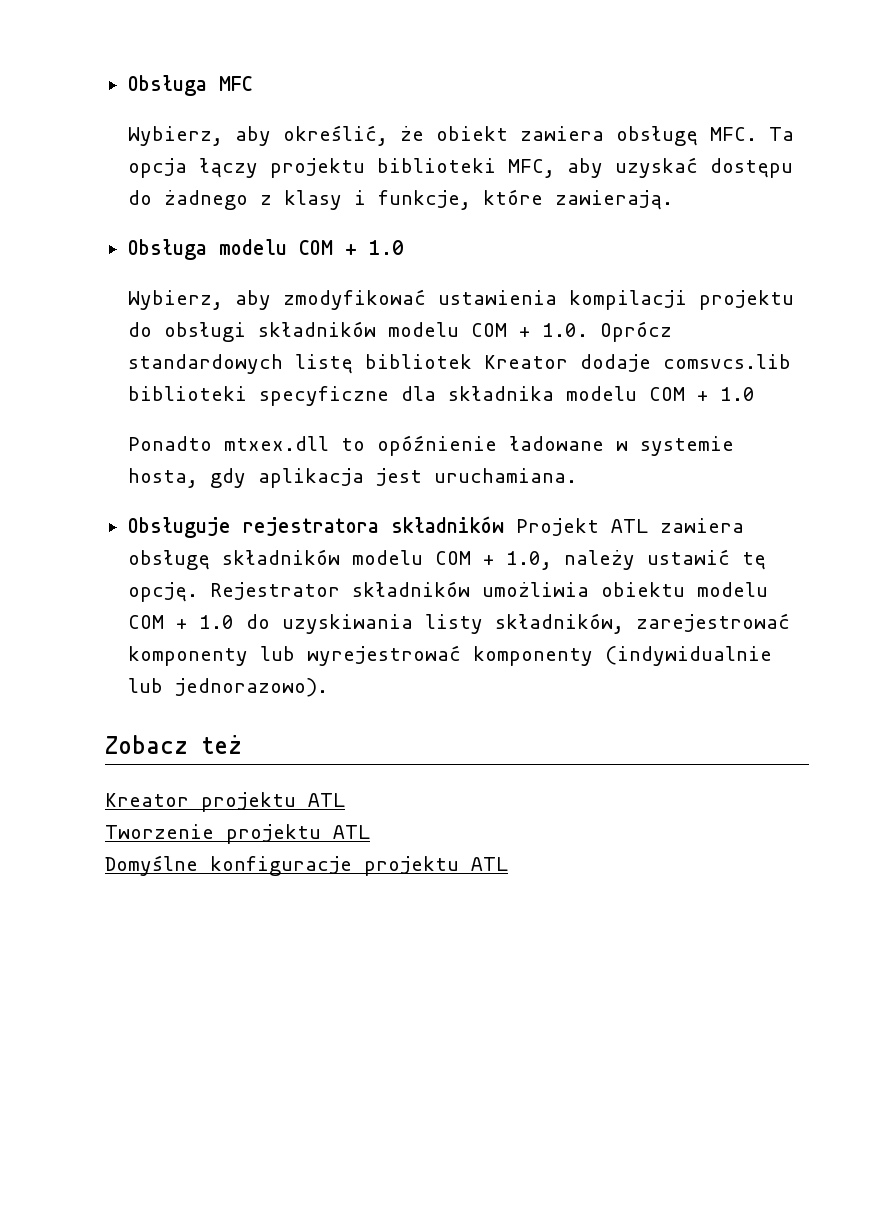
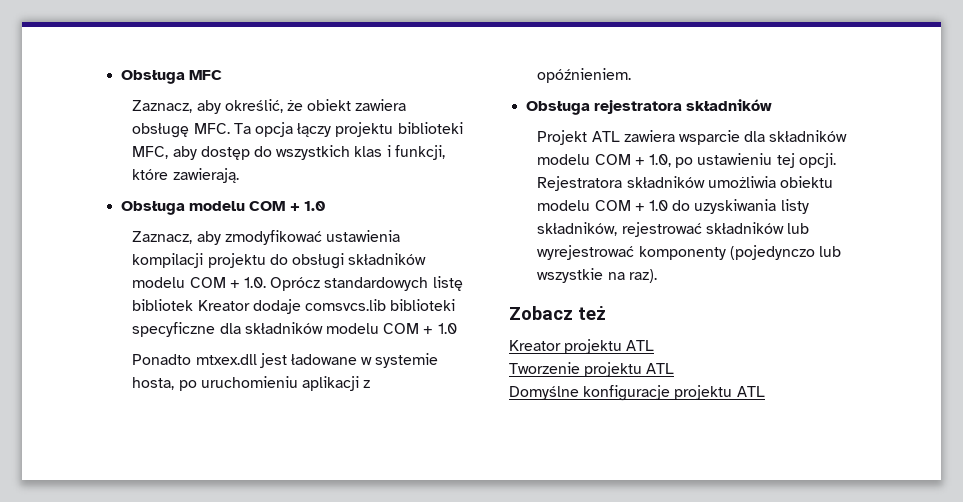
[127,126,223,146] Wybierz, -> [132,100,193,113] Zaznacz,
[614,157,793,178] [127,190,471,210] uzyskać dostępu do żadnego z klasy i funkcje, -> [200,145,445,160] dostęp do wszystkich klas i funkcji,
[127,290,223,310] Wybierz, -> [132,231,193,244] Zaznacz,
[447,386,554,401] składnika -> [244,322,323,334] składników
[340,435,497,456] to opóźnienie -> [259,353,287,368] jest
[209,468,577,488] [127,517,231,538] gdy aplikacja jest uruchamiana. // Obsługuje -> [178,376,371,391] [537,68,632,83] [526,101,591,115] po uruchomieniu aplikacji z opóźnieniem. // Obsługa
(504, 524) none -> (773, 105) //
[127,550,210,570] obsługę -> [678,130,766,145] wsparcie dla
[563,549,766,570] [127,582,340,602] należy ustawić tę opcję. Rejestrator -> [675,153,836,168] [537,176,623,191] po ustawieniu tej opcji. Rejestratora
[635,613,790,632] [127,646,248,666] zarejestrować komponenty -> [621,222,784,237] rejestrować składników
[604,646,772,666] [127,678,328,697] (indywidualnie lub jednorazowo). -> [729,245,841,260] [537,268,657,283] (pojedynczo lub wszystkie na raz).

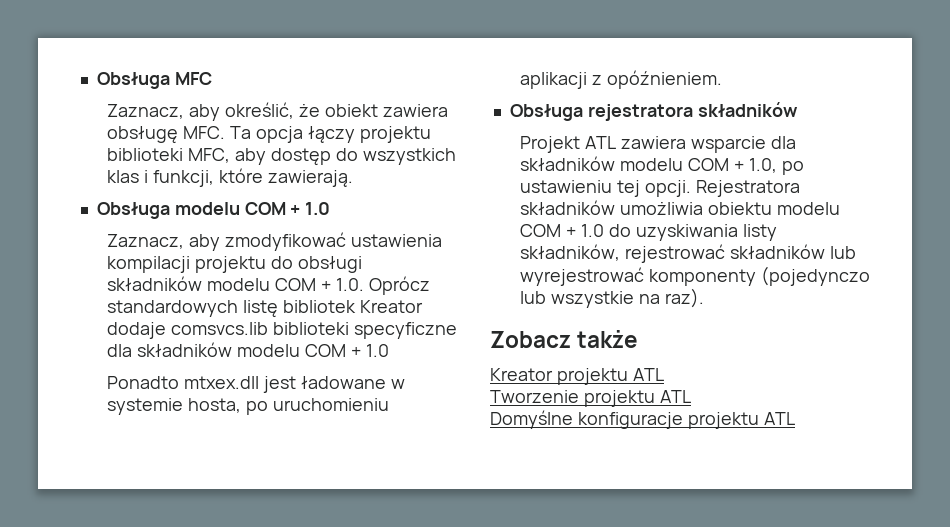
[578,306,606,320] też -> [577,330,639,348] także

